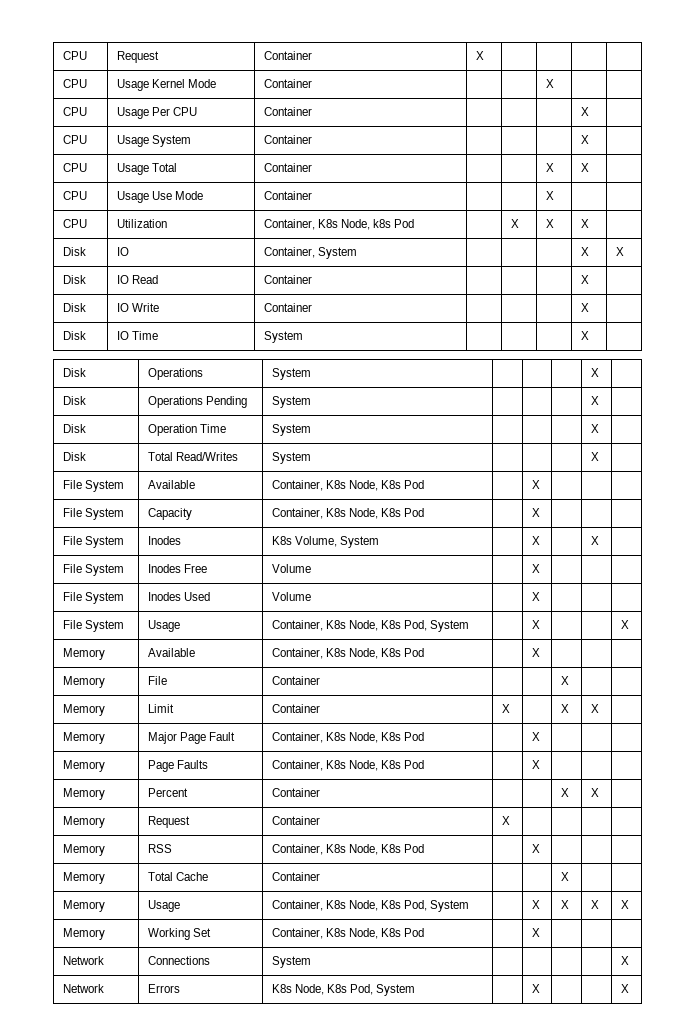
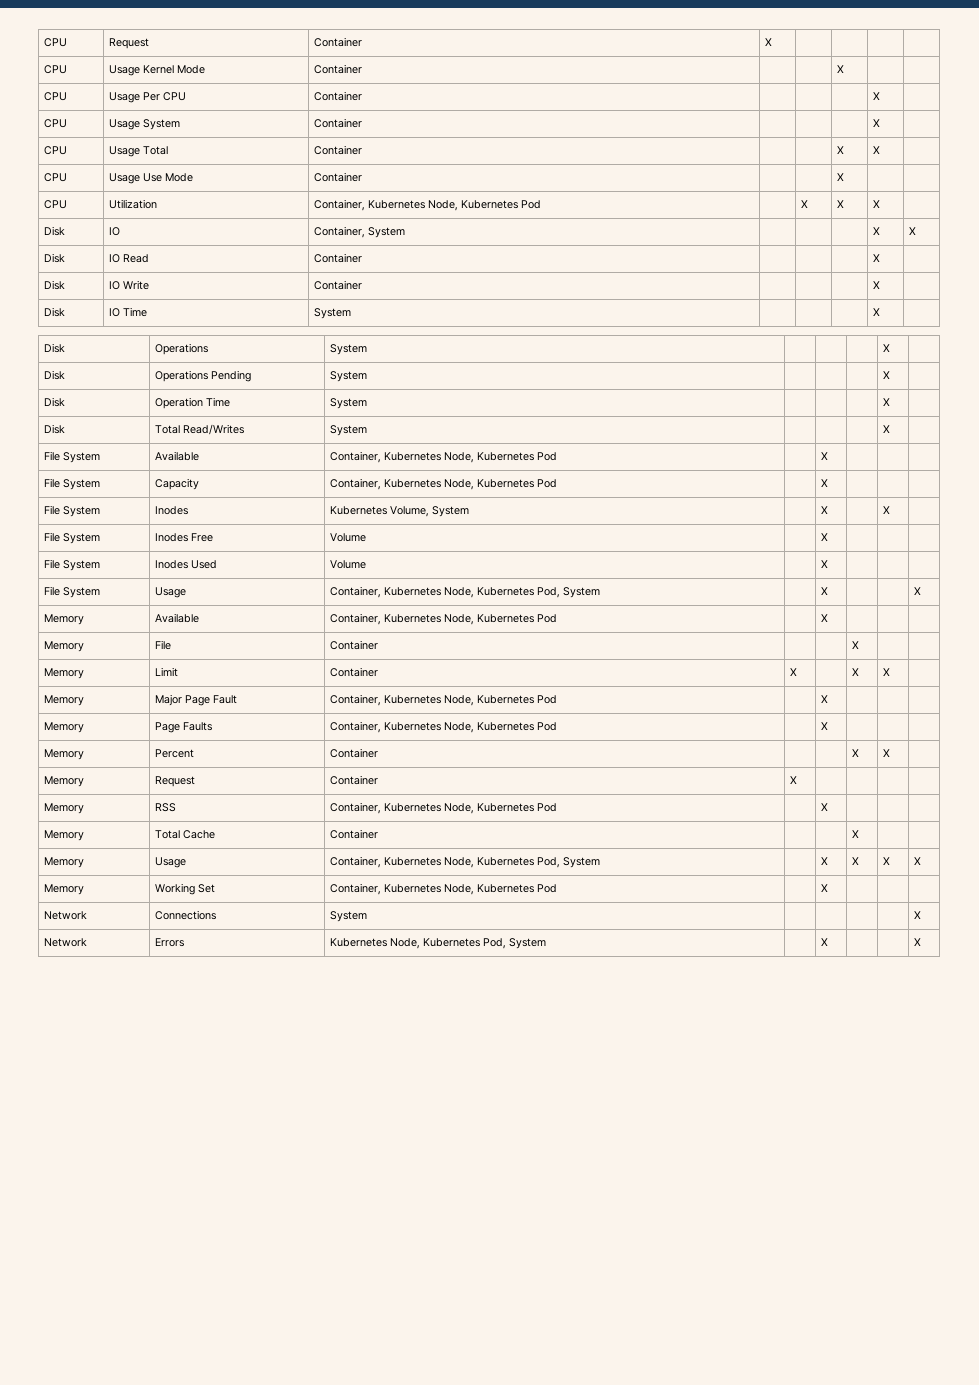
[318,219,392,230] K8s Node, k8s -> [367,200,518,211] Kubernetes Node, Kubernetes
[326,480,402,491] K8s Node, K8s -> [383,452,534,463] Kubernetes Node, Kubernetes
[326,508,402,519] K8s Node, K8s -> [383,479,534,490] Kubernetes Node, Kubernetes
[271,536,292,545] K8s -> [329,506,387,515] Kubernetes
[326,620,402,631] K8s Node, K8s -> [383,587,534,598] Kubernetes Node, Kubernetes
[326,648,402,659] K8s Node, K8s -> [383,614,534,625] Kubernetes Node, Kubernetes
[326,732,402,743] K8s Node, K8s -> [383,695,534,706] Kubernetes Node, Kubernetes
[326,760,402,771] K8s Node, K8s -> [383,722,534,733] Kubernetes Node, Kubernetes
[326,844,402,855] K8s Node, K8s -> [383,803,534,814] Kubernetes Node, Kubernetes
[326,900,402,911] K8s Node, K8s -> [383,857,534,868] Kubernetes Node, Kubernetes
[326,928,402,939] K8s Node, K8s -> [383,884,534,895] Kubernetes Node, Kubernetes
[271,984,348,995] K8s Node, K8s -> [329,938,480,949] Kubernetes Node, Kubernetes

